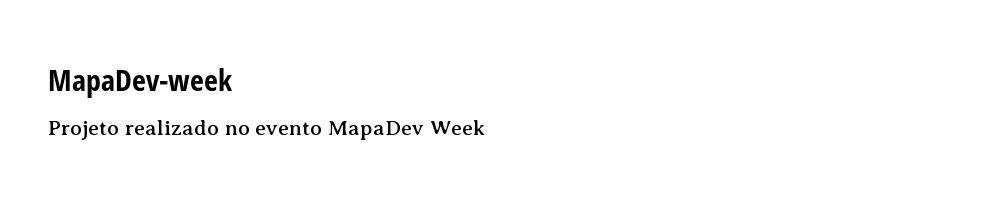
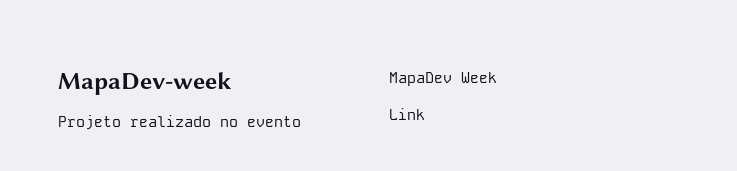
(486, 127) none -> [389,108,425,120] // Link

